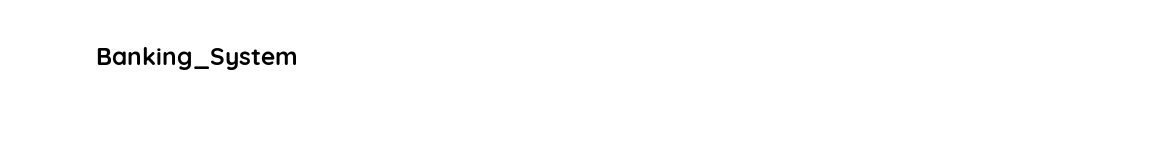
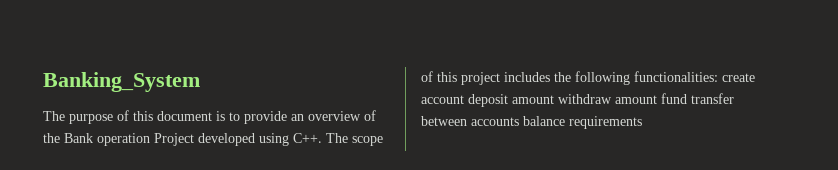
(298, 58) none -> [43,110,376,124] [43,133,383,146] [421,71,755,85] [421,93,734,107] [421,116,642,129] // The purpose of this document is to provide an overview of the Bank operation Project developed using C++. The scope of this project includes the following functionalities: create account deposit amount withdraw amount fund transfer between accounts balance requirements

